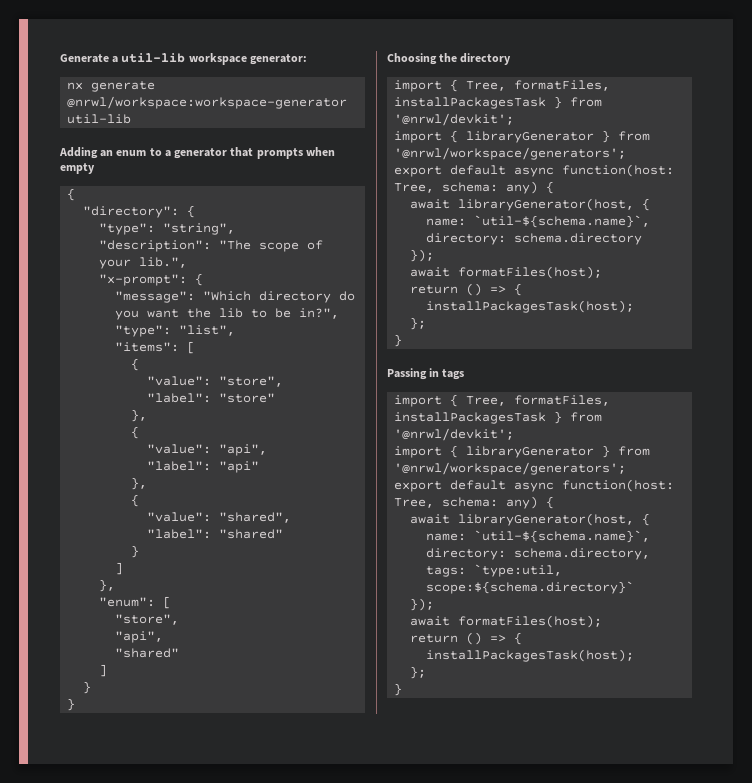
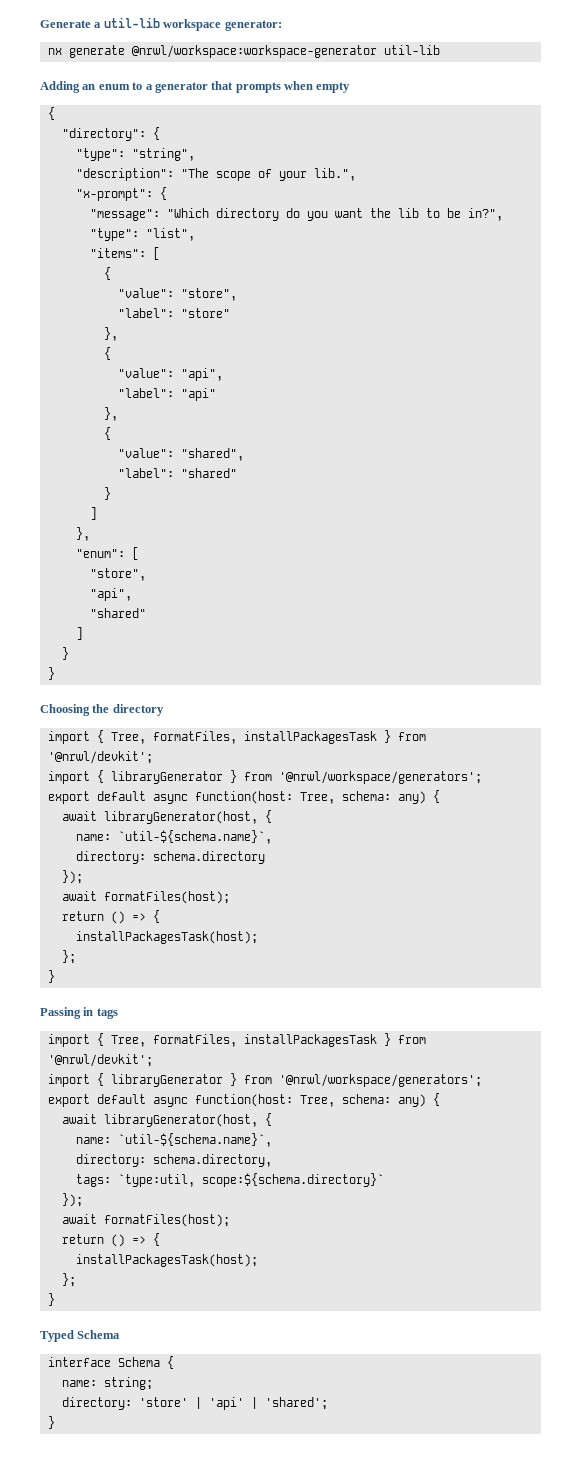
(403, 689) none -> [40,1330,121,1342] [47,1356,174,1369] [61,1377,153,1390] [61,1397,328,1410] [47,1416,55,1429] // Typed Schema // interface Schema { // name: string; // directory: 'store' | 'api' | 'shared'; // }

